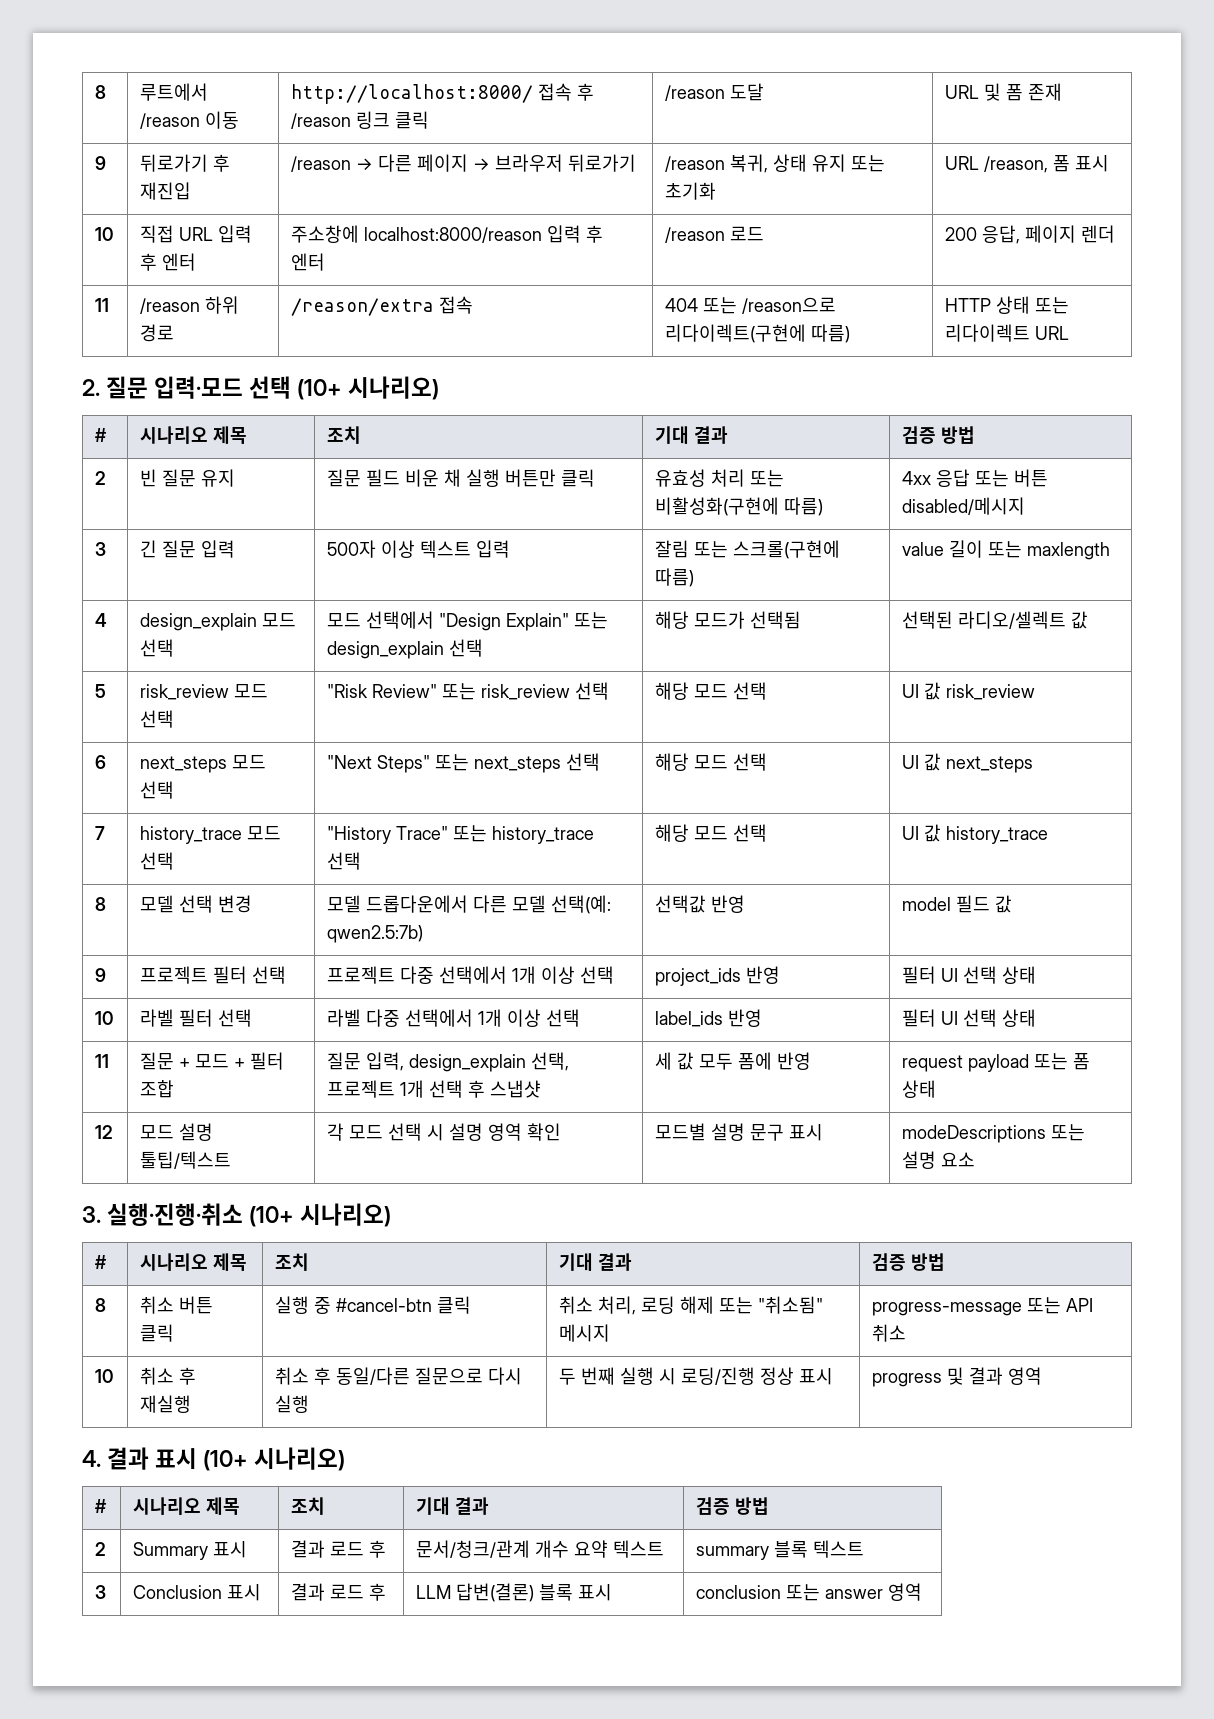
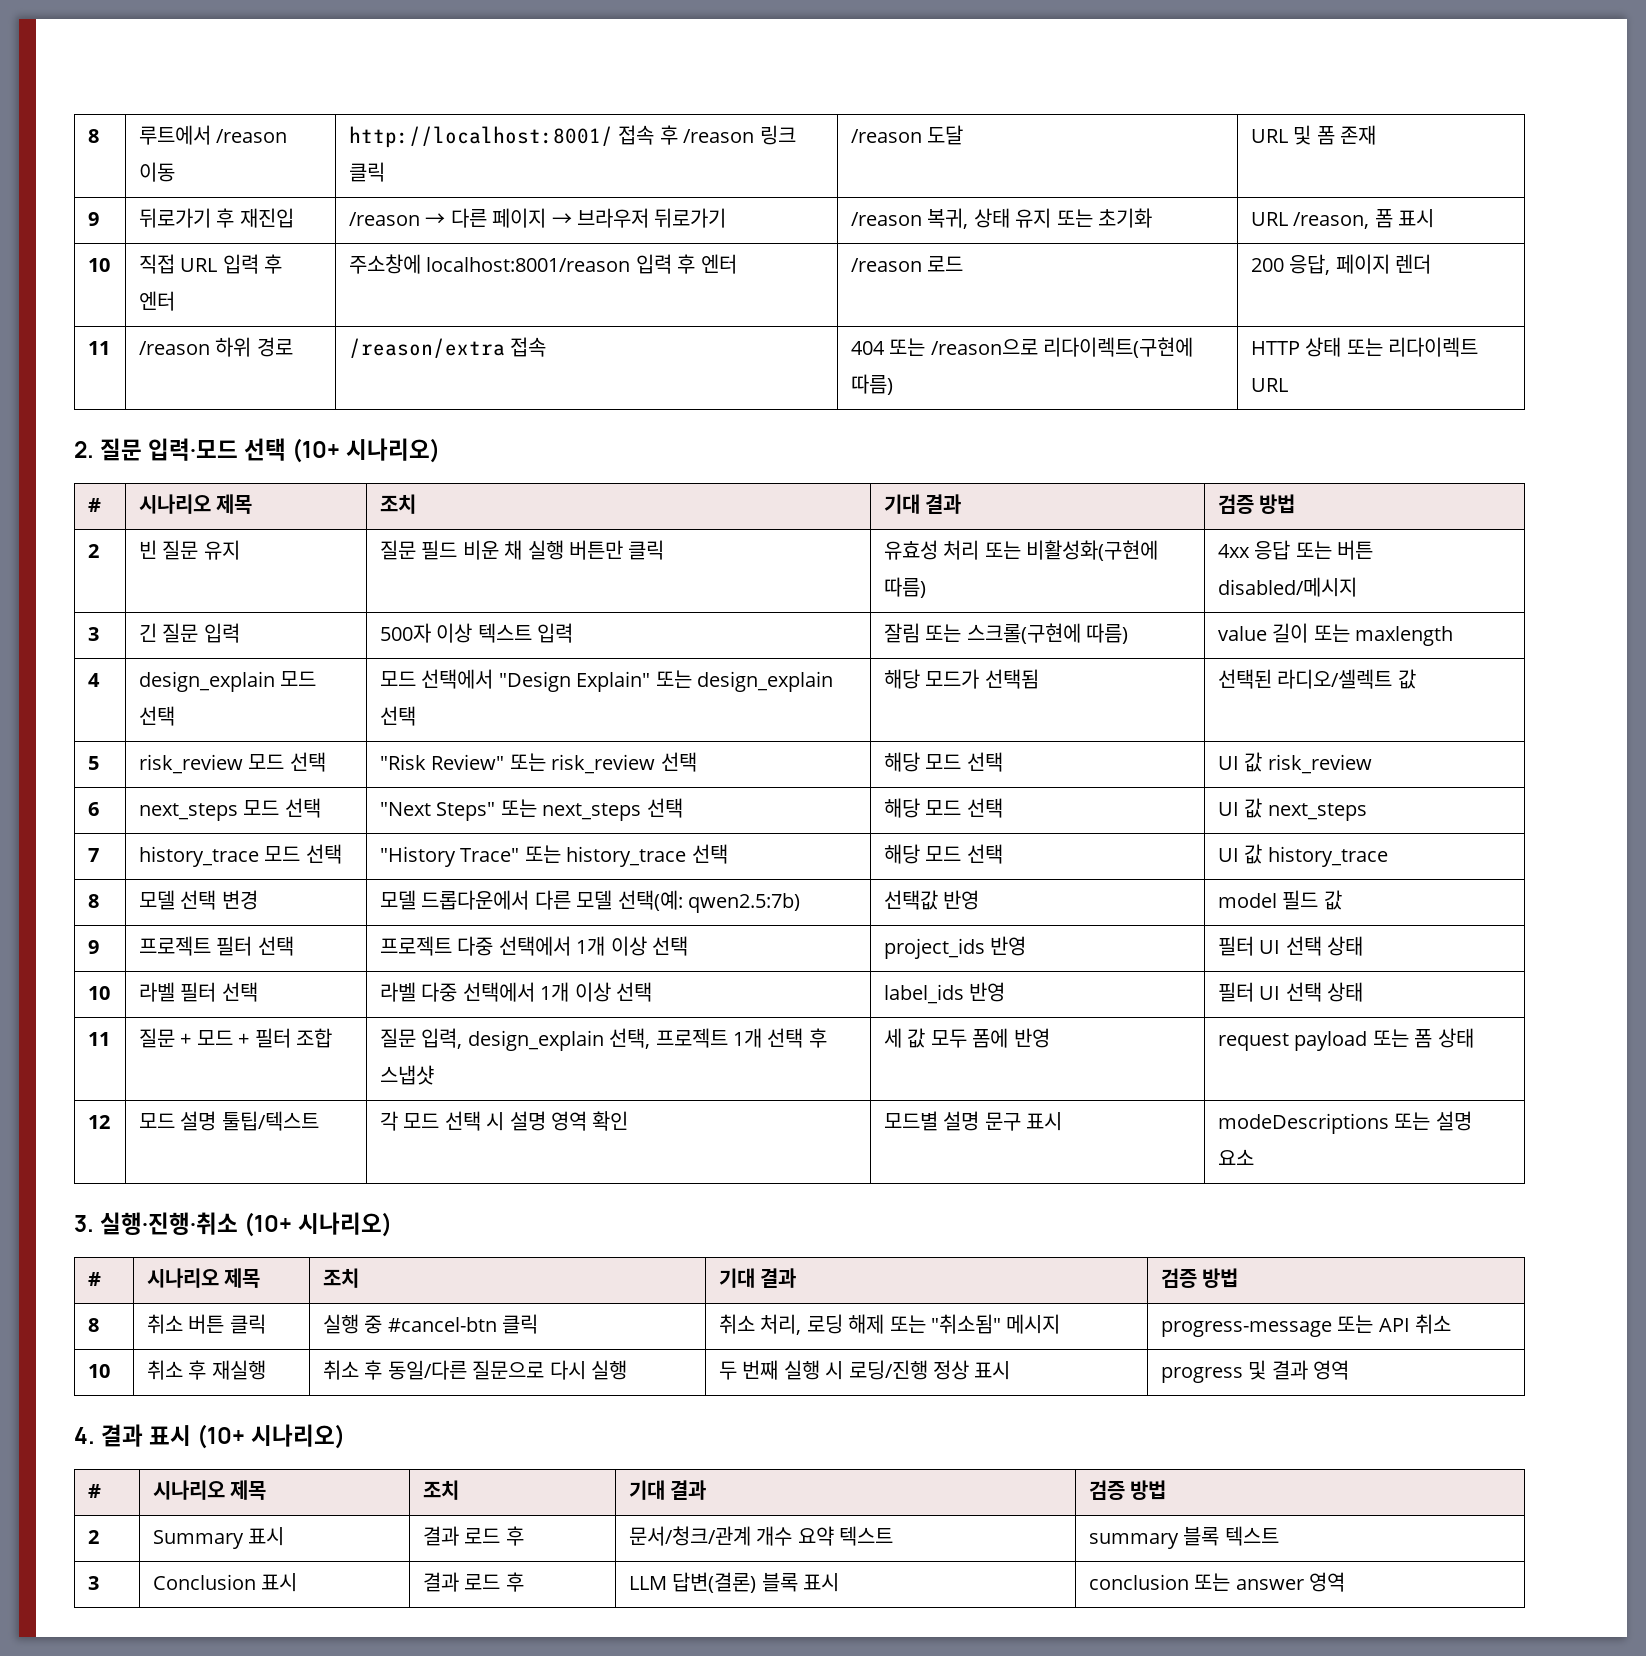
[291,84,534,104] http://localhost:8000/ -> [349,126,614,148] http://localhost:8001/
[364,227,543,243] localhost:8000/reason -> [426,257,631,272] localhost:8001/reason

